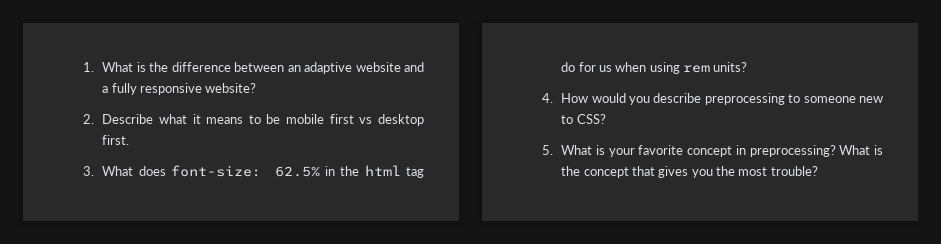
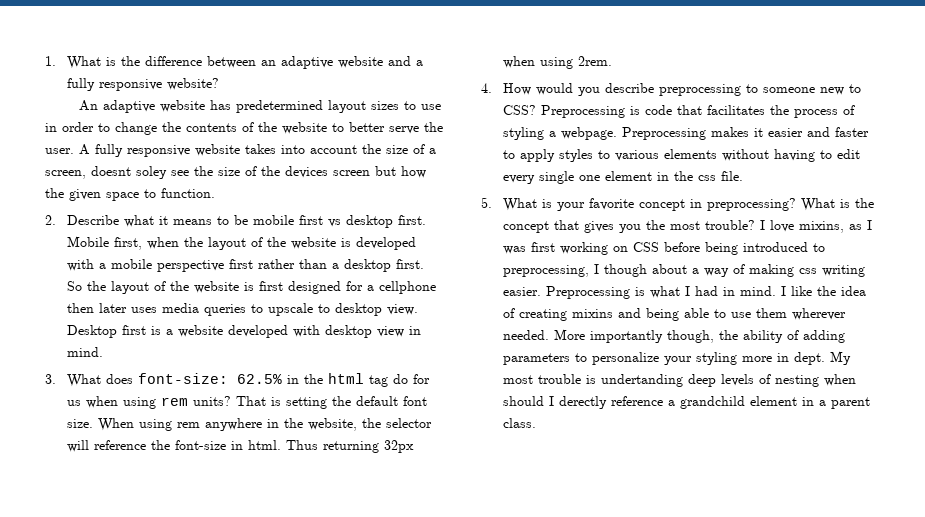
(257, 88) none -> [79,100,442,113] [45,122,443,135] [45,144,436,157] [45,166,426,179] [45,188,215,201] // An adaptive website has predetermined layout sizes to use in order to change the contents of the website to better serve the user. A fully responsive website takes into account the size of a screen, doesnt soley see the size of the devices screen but how the given space to function.
(130, 140) none -> [67,236,417,250] [67,259,425,272] [67,281,437,294] [67,303,419,316] [67,325,422,338] [67,347,104,357] Mobile first, when the layout of the website is developed with a mobile perspective first rather than a desktop first. So the layout of the website is first designed for a cellphone then later uses media queries to upscale to desktop view. Desktop first is a website developed with desktop view in mind.
(748, 67) none -> [236,396,428,409] [67,418,433,431] [67,440,415,453] [503,56,613,69] That is setting the default font size. When using rem anywhere in the website, the selector will reference the font-size in html. Thus returning 32px when using 2rem.
(606, 119) none -> [541,105,856,118] [503,127,870,140] [503,149,861,162] [503,171,744,184] Preprocessing is code that facilitates the process of styling a webpage. Preprocessing makes it easier and faster to apply styles to various elements without having to edit every single one element in the css file.
(818, 171) none -> [760,220,873,233] [503,242,826,255] [503,264,866,277] [503,286,867,299] [503,308,847,321] [503,329,846,343] [503,351,852,365] [503,374,857,387] [503,396,871,409] [503,418,537,428] I love mixins, as I was first working on CSS before being introduced to preprocessing, I though about a way of making css writing easier. Preprocessing is what I had in mind. I like the idea of creating mixins and being able to use them wherever needed. More importantly though, the ability of adding parameters to personalize your styling more in dept. My most trouble is undertanding deep levels of nesting when should I derectly reference a grandchild element in a parent class.

